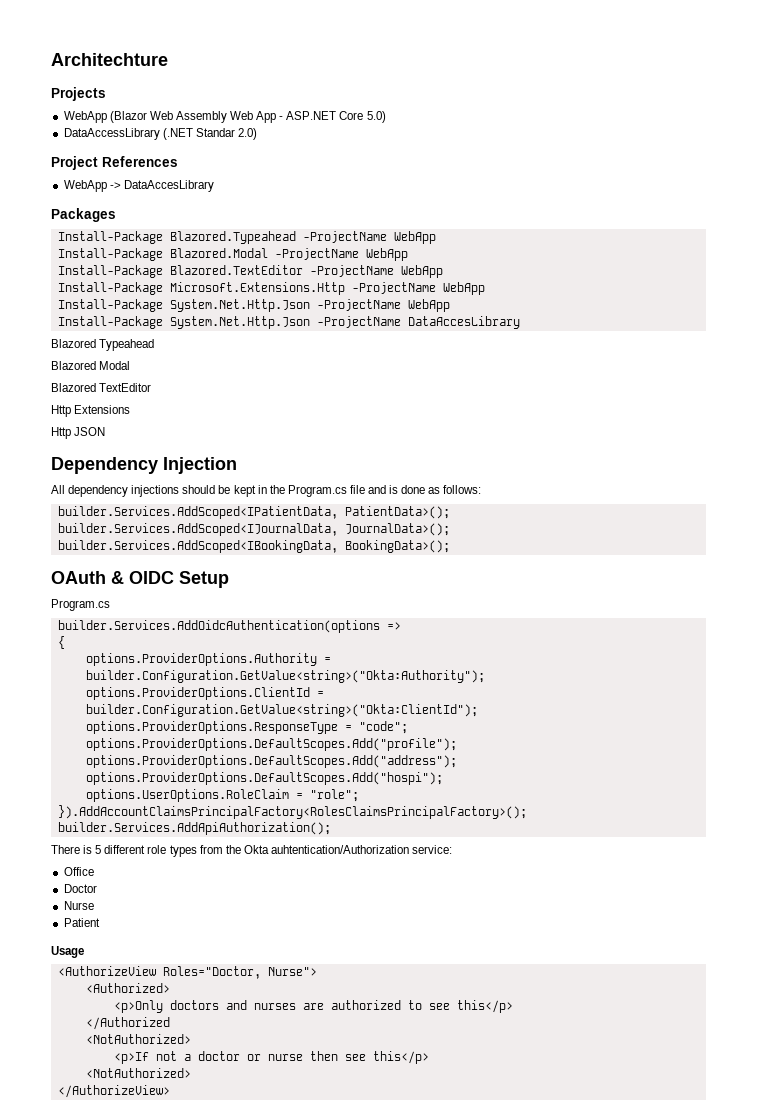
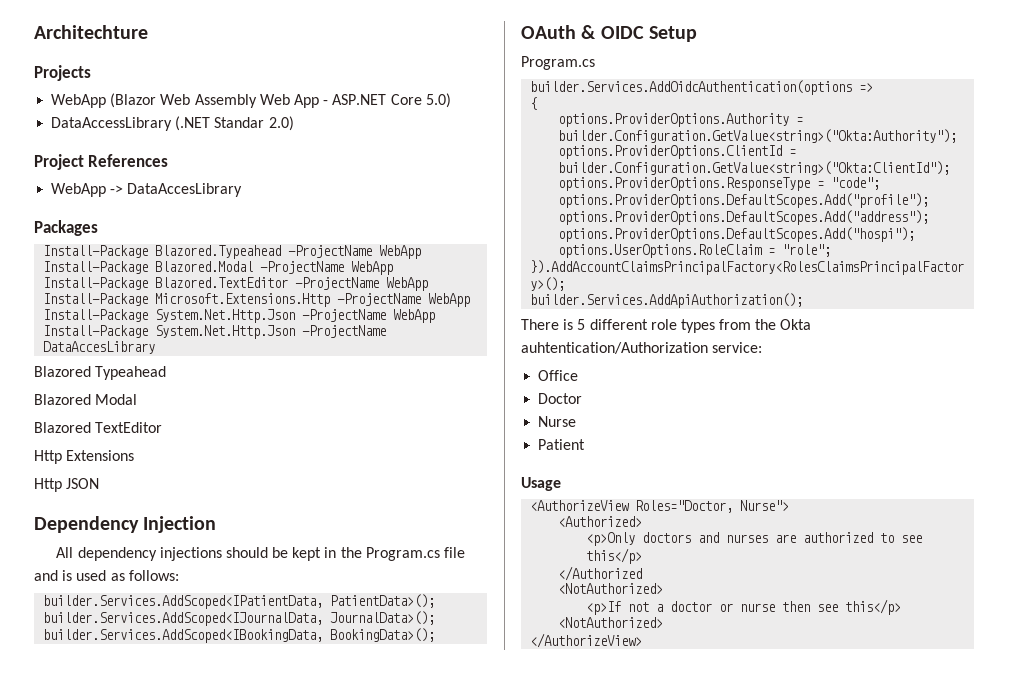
[401,485,426,494] done -> [76,570,107,581] used

